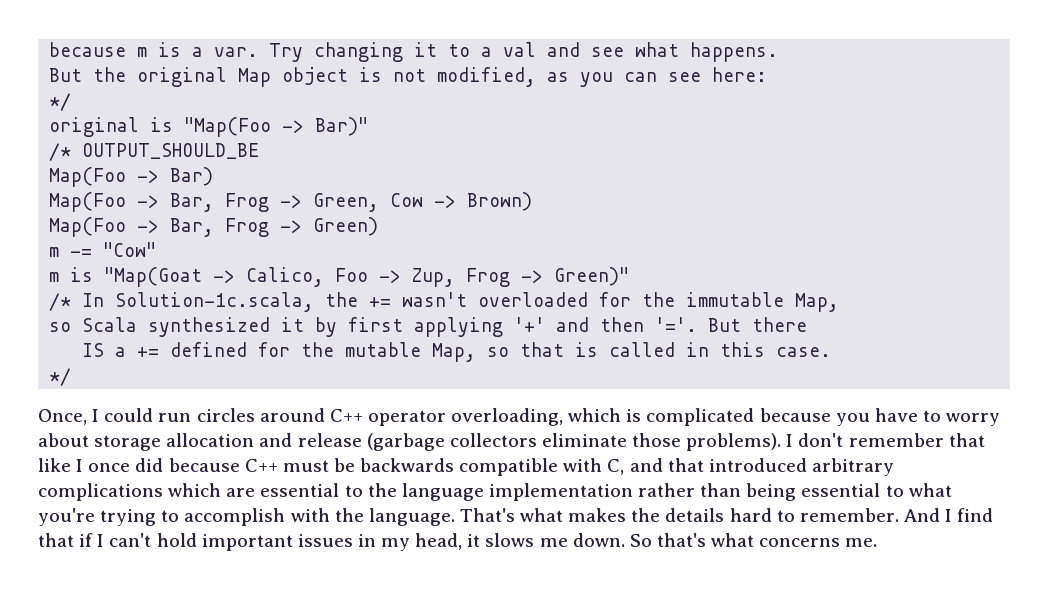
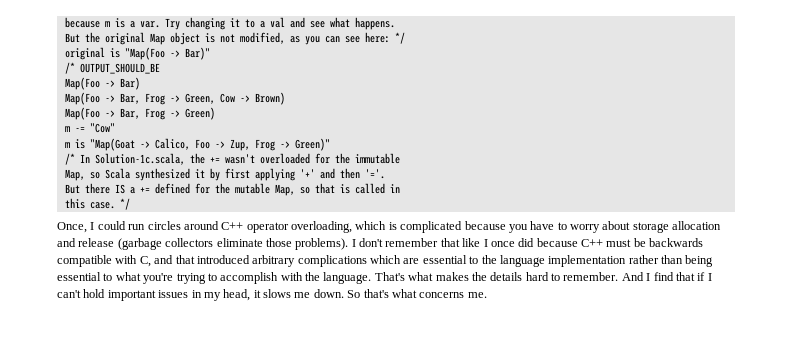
(768, 74) // -> (390, 37) none
[795,293,840,312] Map, // -> [64,169,85,181] // Map,
(698, 324) none -> (385, 174) //
(808, 324) // -> (110, 188) none
(710, 349) none -> (400, 188) //
(832, 352) // -> (115, 205) none

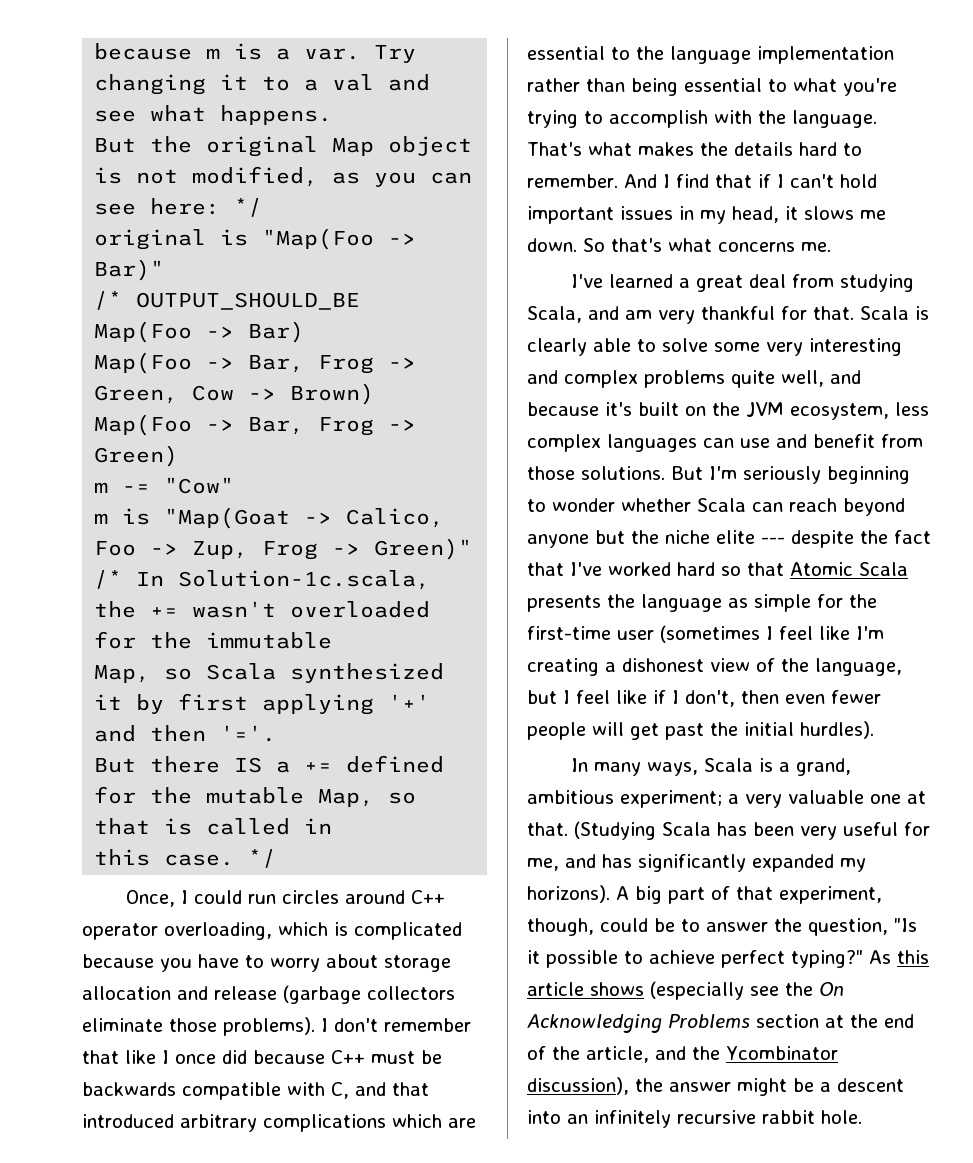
(487, 295) none -> [570,274,914,292] [527,306,929,324] [527,338,902,356] [527,370,861,388] [527,402,929,420] [527,434,923,452] [527,466,910,484] [527,498,905,516] [527,530,931,548] [527,562,908,576] [527,594,877,612] [527,625,884,643] [527,658,902,676] [527,690,881,707] [527,721,874,740] [570,758,851,776] [527,790,926,808] [527,821,930,840] [527,854,866,872] [527,885,882,904] [527,918,917,936] [527,950,929,968] [527,981,844,1000] [527,1014,914,1033] [527,1046,838,1063] [527,1077,904,1096] [527,1110,862,1128] // I've learned a great deal from studying Scala, and am very thankful for that. Scala is clearly able to solve some very interesting and complex problems quite well, and because it's built on the JVM ecosystem, less complex languages can use and benefit from those solutions. But I'm seriously beginning to wonder whether Scala can reach beyond anyone but the niche elite --- despite the fact that I've worked hard so that Atomic Scala presents the language as simple for the first-time user (sometimes I feel like I'm creating a dishonest view of the language, but I feel like if I don't, then even fewer people will get past the initial hurdles). // In many ways, Scala is a grand, ambitious experiment; a very valuable one at that. (Studying Scala has been very useful for me, and has significantly expanded my horizons). A big part of that experiment, though, could be to answer the question, "Is it possible to achieve perfect typing?" As this article shows (especially see the On Acknowledging Problems section at the end of the article, and the Ycombinator discussion), the answer might be a descent into an infinitely recursive rabbit hole.

